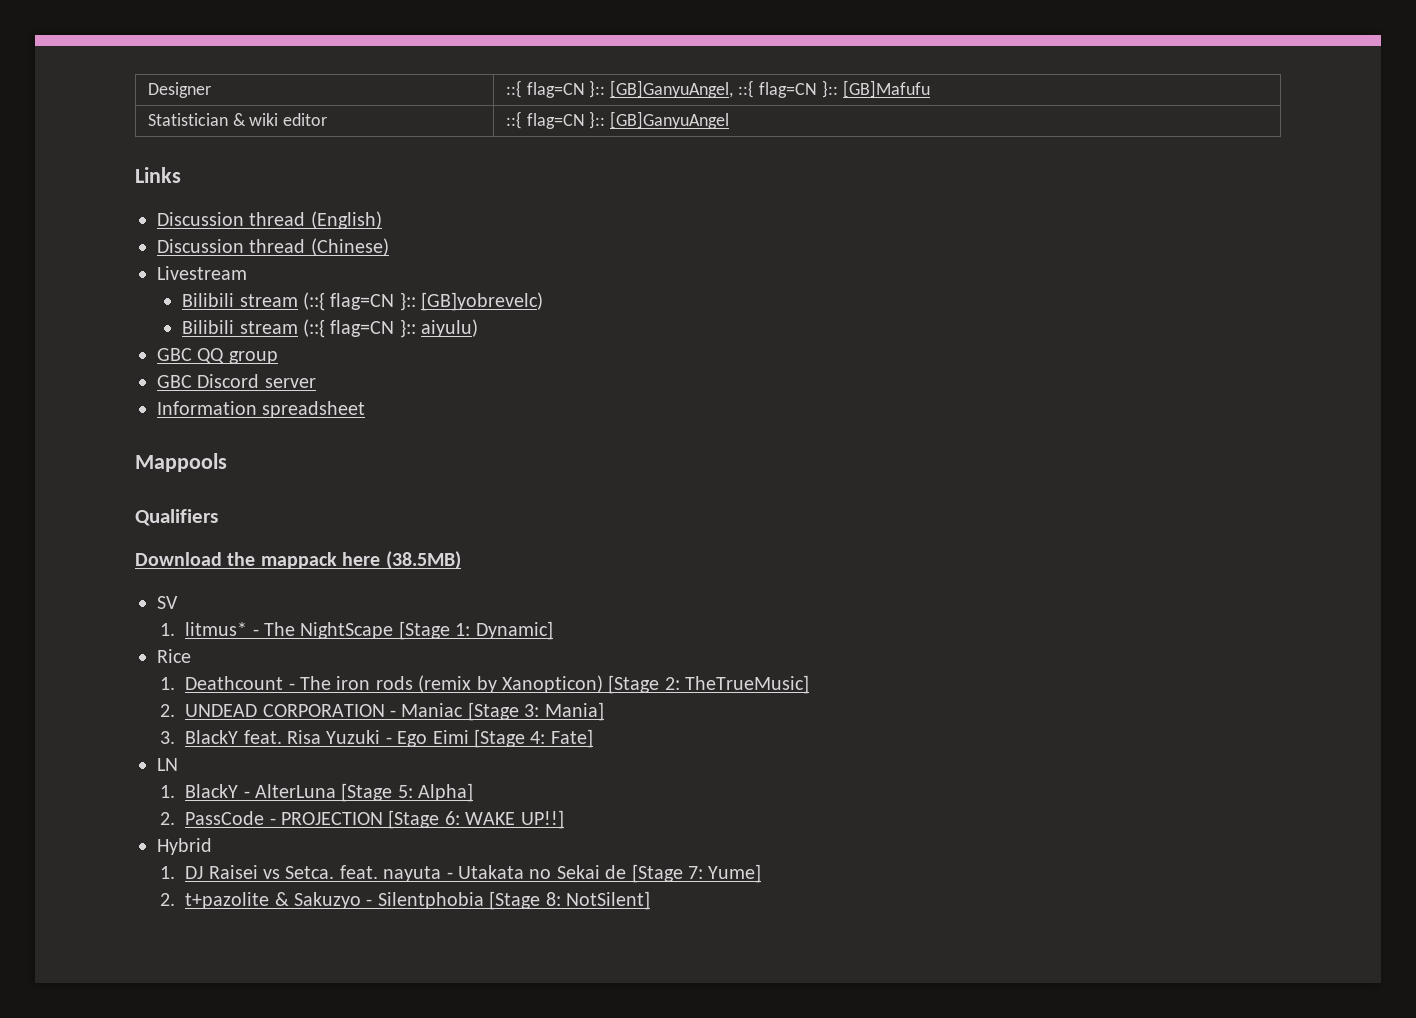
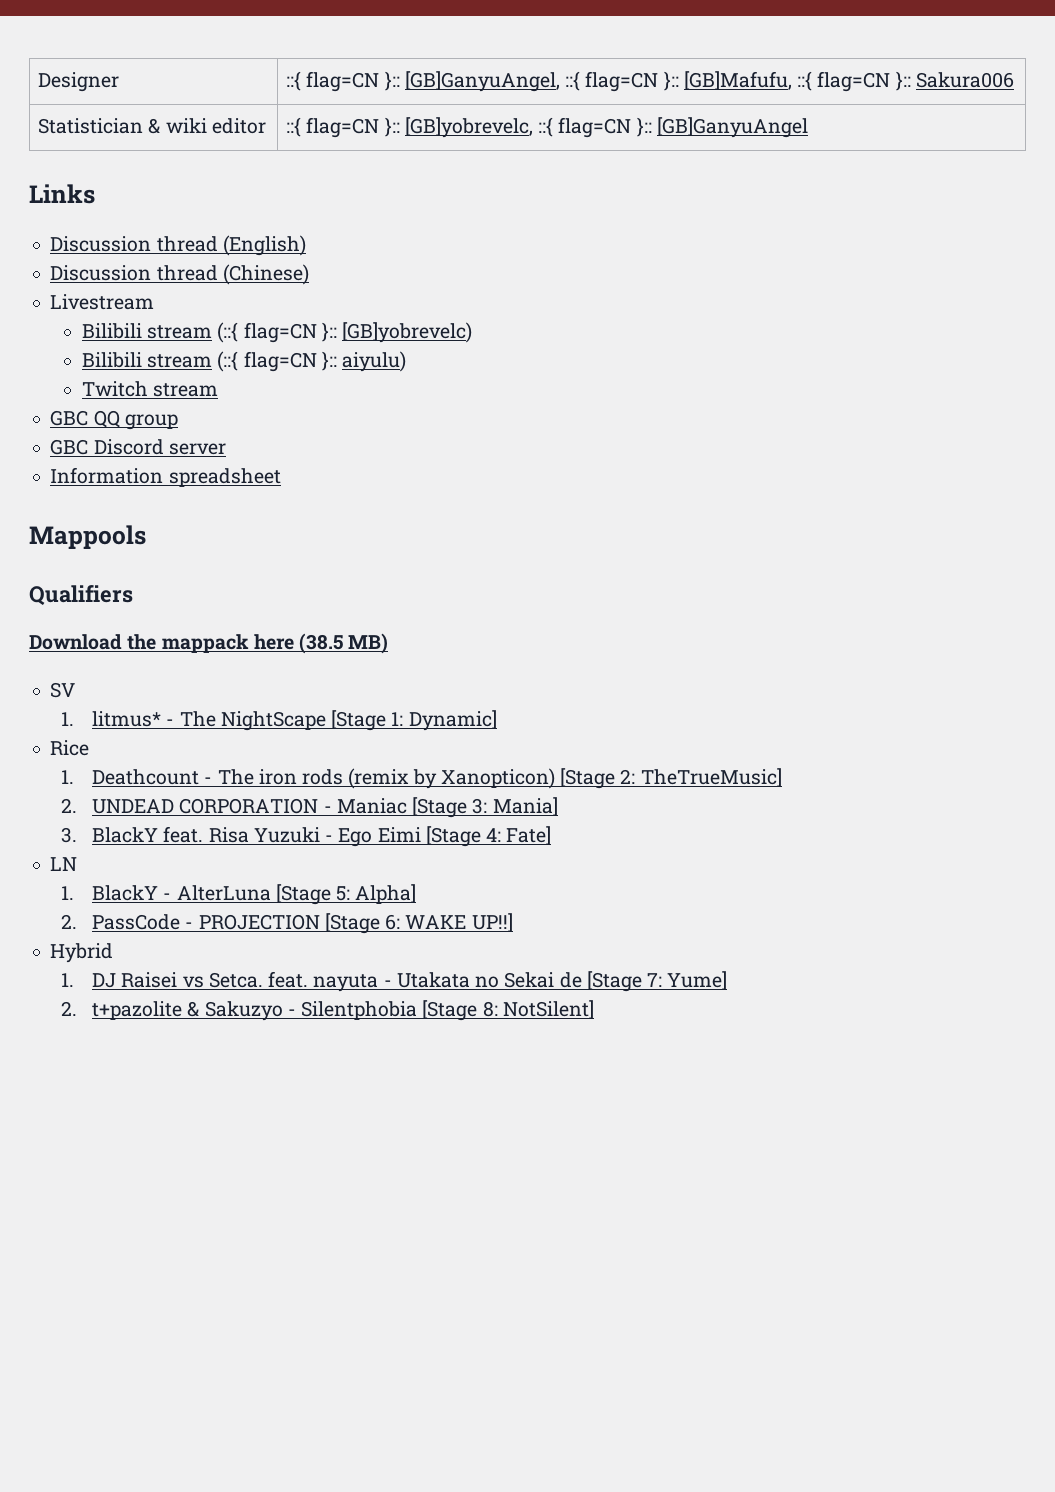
[842,80,930,98] [GB]Mafufu -> [683,71,1014,92] [GB]Mafufu, ::{ flag=CN }:: Sakura006
(606, 120) none -> [404,117,652,138] [GB]yobrevelc, ::{ flag=CN }::
(479, 328) none -> [81,381,219,397] // Twitch stream
[385,551,461,570] (38.5MB) -> [299,633,389,654] (38.5 MB)

